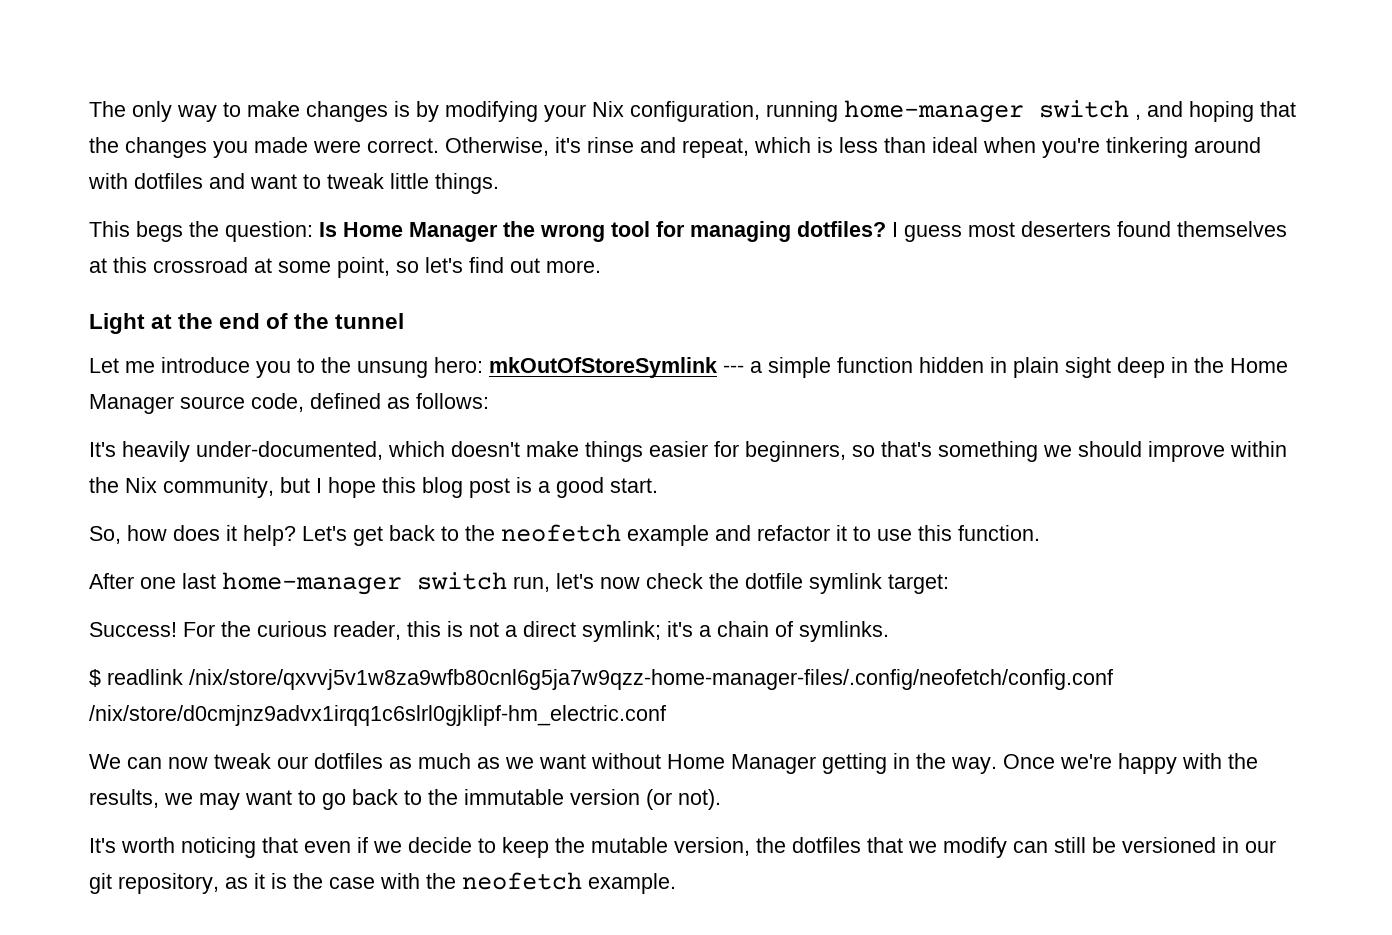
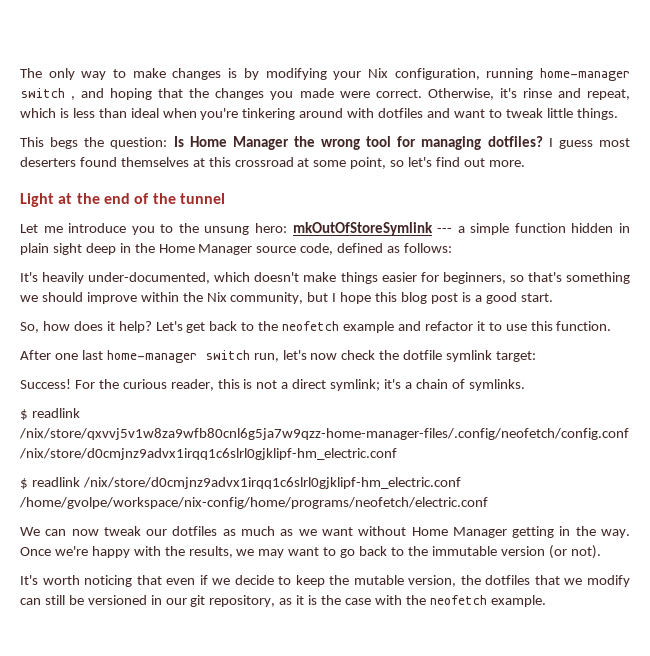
(666, 715) none -> [20,477,461,489] [19,497,488,509] // $ readlink /nix/store/d0cmjnz9advx1irqq1c6slrl0gjklipf-hm_electric.conf /home/gvolpe/workspace/nix-config/home/programs/neofetch/electric.conf

